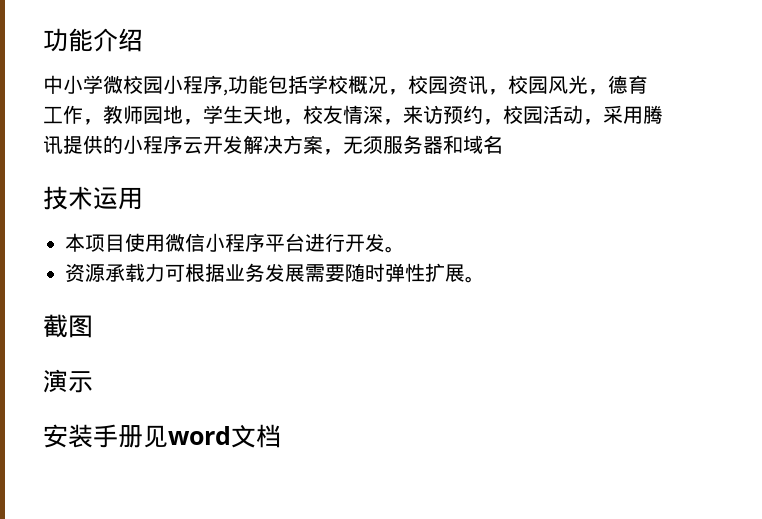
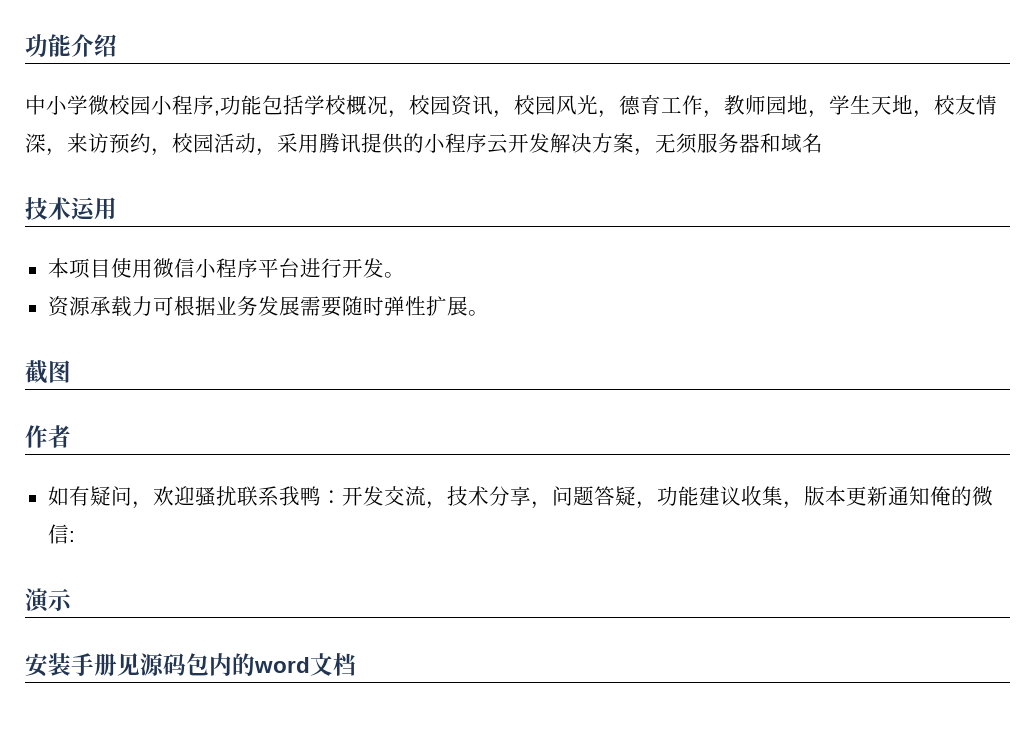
(93, 326) none -> [25,425,71,448] [47,486,993,509] [47,524,75,544] // 作者 // 如有疑问，欢迎骚扰联系我鸭：开发交流，技术分享，问题答疑，功能建议收集，版本更新通知俺的微信:
(168, 436) none -> [140,653,255,676] 源码包内的

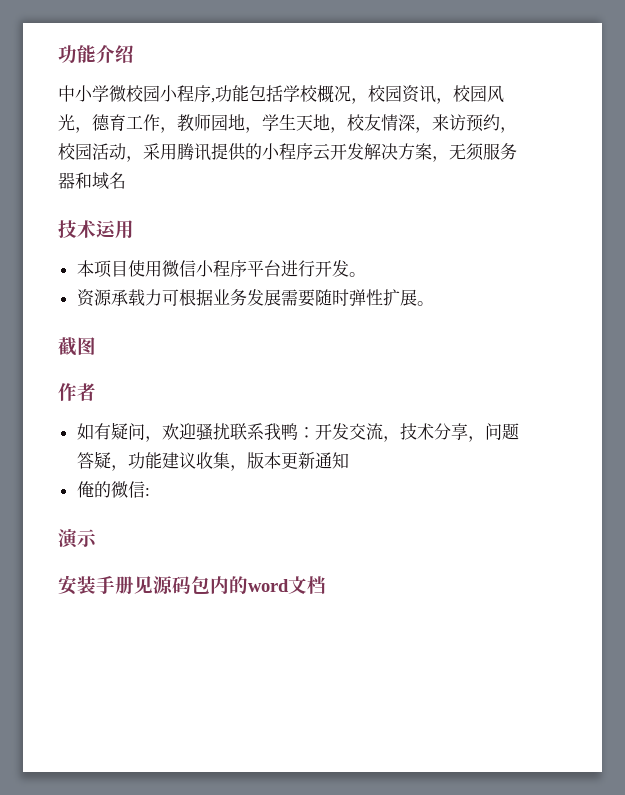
(930, 496) none -> (349, 460) //

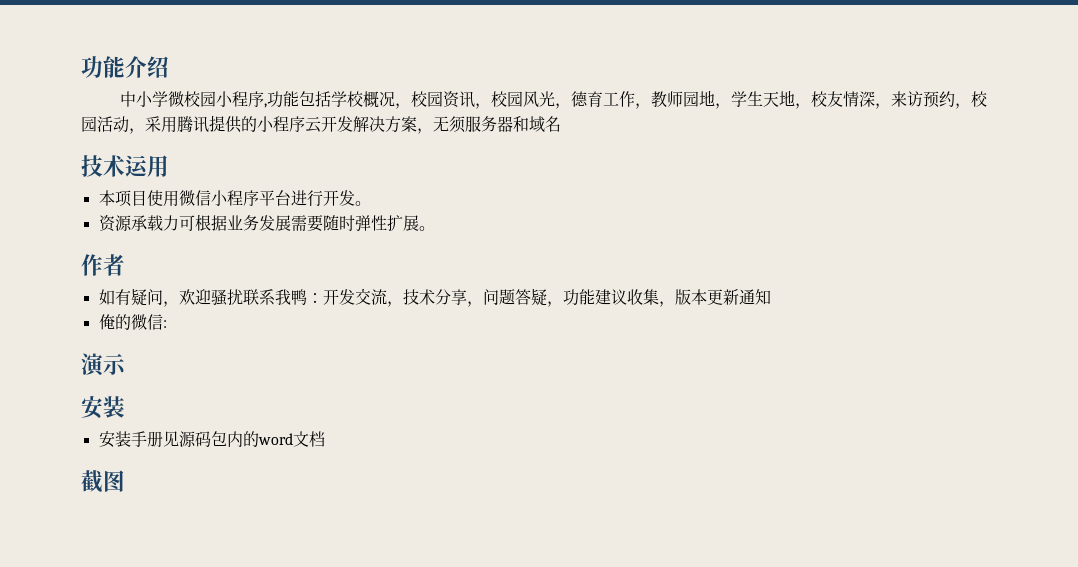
[58,337,96,356] // 截图 -> (435, 228) none
(96, 585) none -> [98,431,131,448] // 安装
(326, 585) none -> [81,470,125,493] // 截图

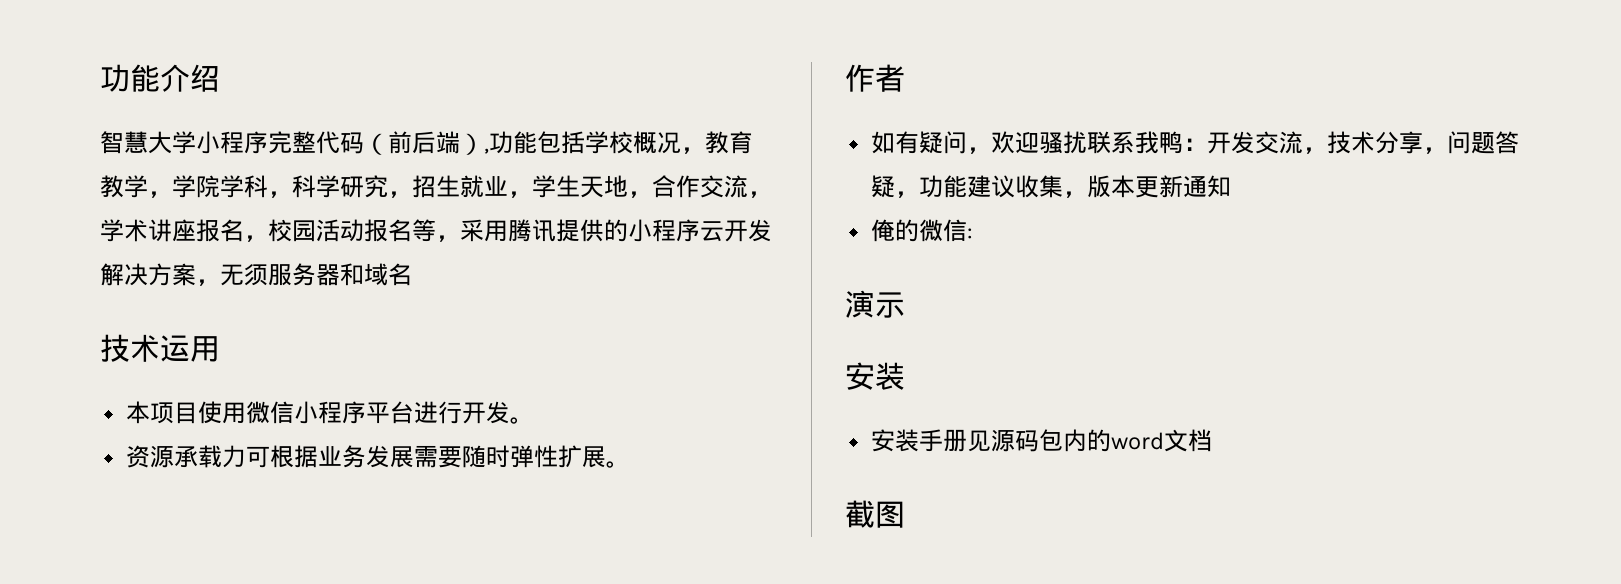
[120,91,265,107] 中小学微校园小程序 -> [100,131,484,155] 智慧大学小程序完整代码（前后端）
[411,90,956,109] 校园资讯，校园风光，德育工作，教师园地，学生天地，校友情深，来访预约 -> [705,131,753,154] [100,175,772,198] [100,219,244,242] 教育教学，学院学科，科学研究，招生就业，学生天地，合作交流，学术讲座报名
(129, 124) none -> [364,219,436,242] 报名等

